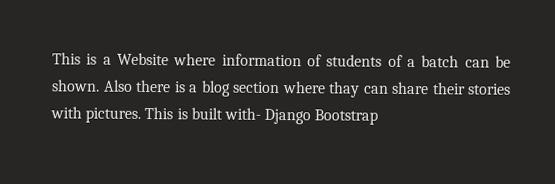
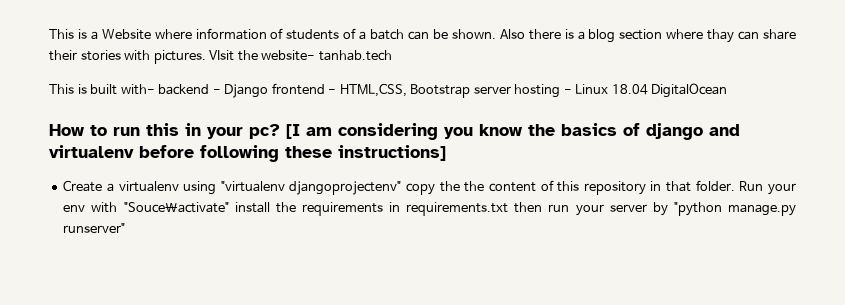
[144,107,379,125] This is built with- Django Bootstrap -> [209,50,392,61] [49,83,728,98] [49,123,740,140] [49,145,446,162] [63,180,796,195] [63,202,797,216] [63,223,126,233] VIsit the website- tanhab.tech // This is built with- backend - Django frontend - HTML,CSS, Bootstrap server hosting - Linux 18.04 DigitalOcean // How to run this in your pc? [I am considering you know the basics of django and virtualenv before following these instructions] // Create a virtualenv using "virtualenv djangoprojectenv" copy the the content of this repository in that folder. Run your env with "Souce\activate" install the requirements in requirements.txt then run your server by "python manage.py runserver"

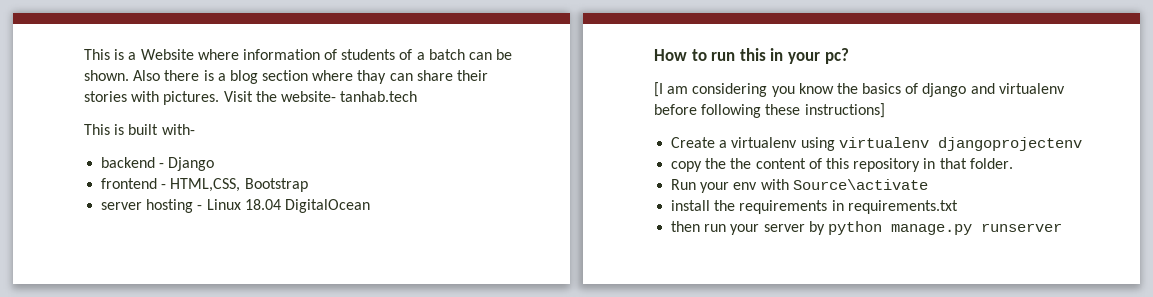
[209,50,235,61] VIsit -> [223,91,253,102] Visit
(155, 89) none -> (195, 129) //
(269, 91) none -> (215, 164) //
(471, 91) none -> (308, 185) //
(280, 131) none -> (849, 56) //
[220,181,402,195] "virtualenv djangoprojectenv" -> [838,137,1082,151] virtualenv djangoprojectenv //
(735, 185) none -> (1013, 163) //
[123,202,229,213] "Souce\activate" -> [792,179,928,190] Source\activate //
(509, 209) none -> (958, 207) //
[673,202,797,216] [63,223,126,233] "python manage.py runserver" -> [827,221,1062,235] python manage.py runserver

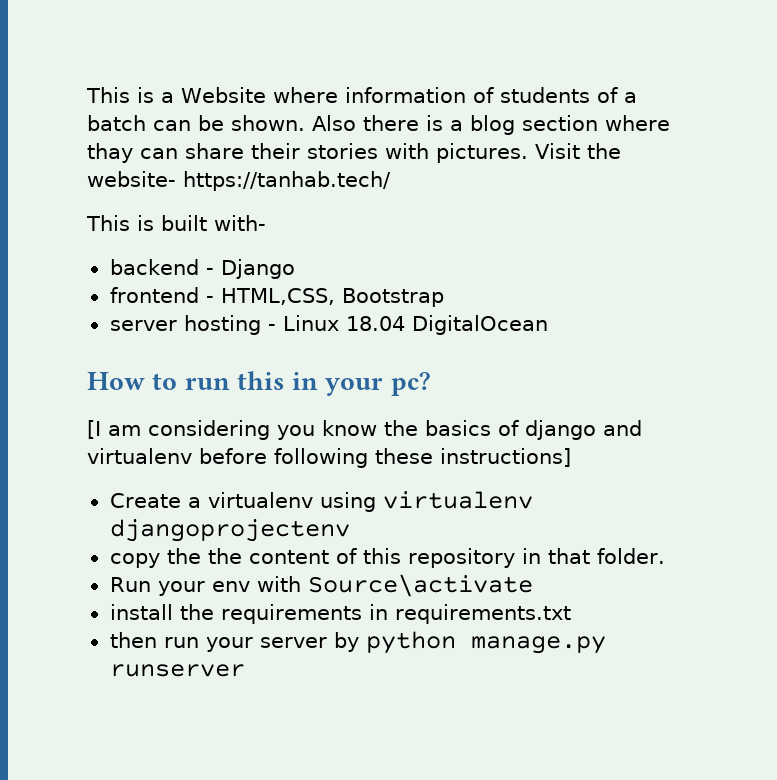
[340,91,418,102] tanhab.tech -> [183,171,391,191] https://tanhab.tech/

